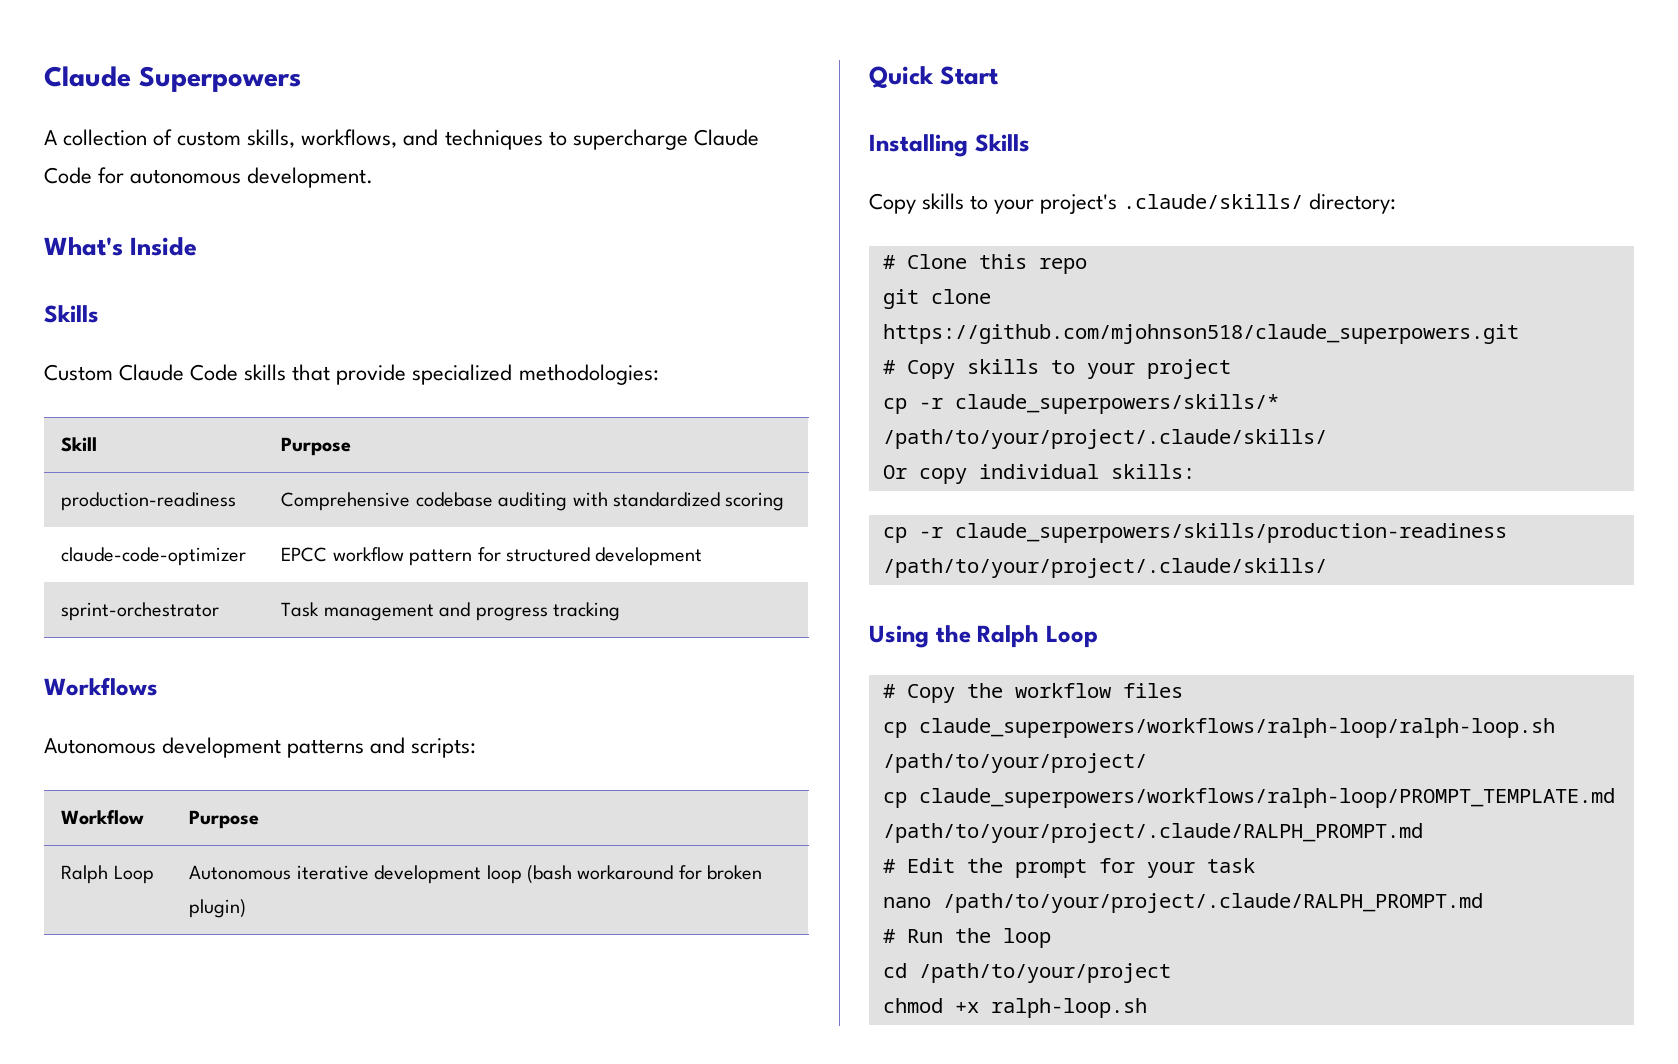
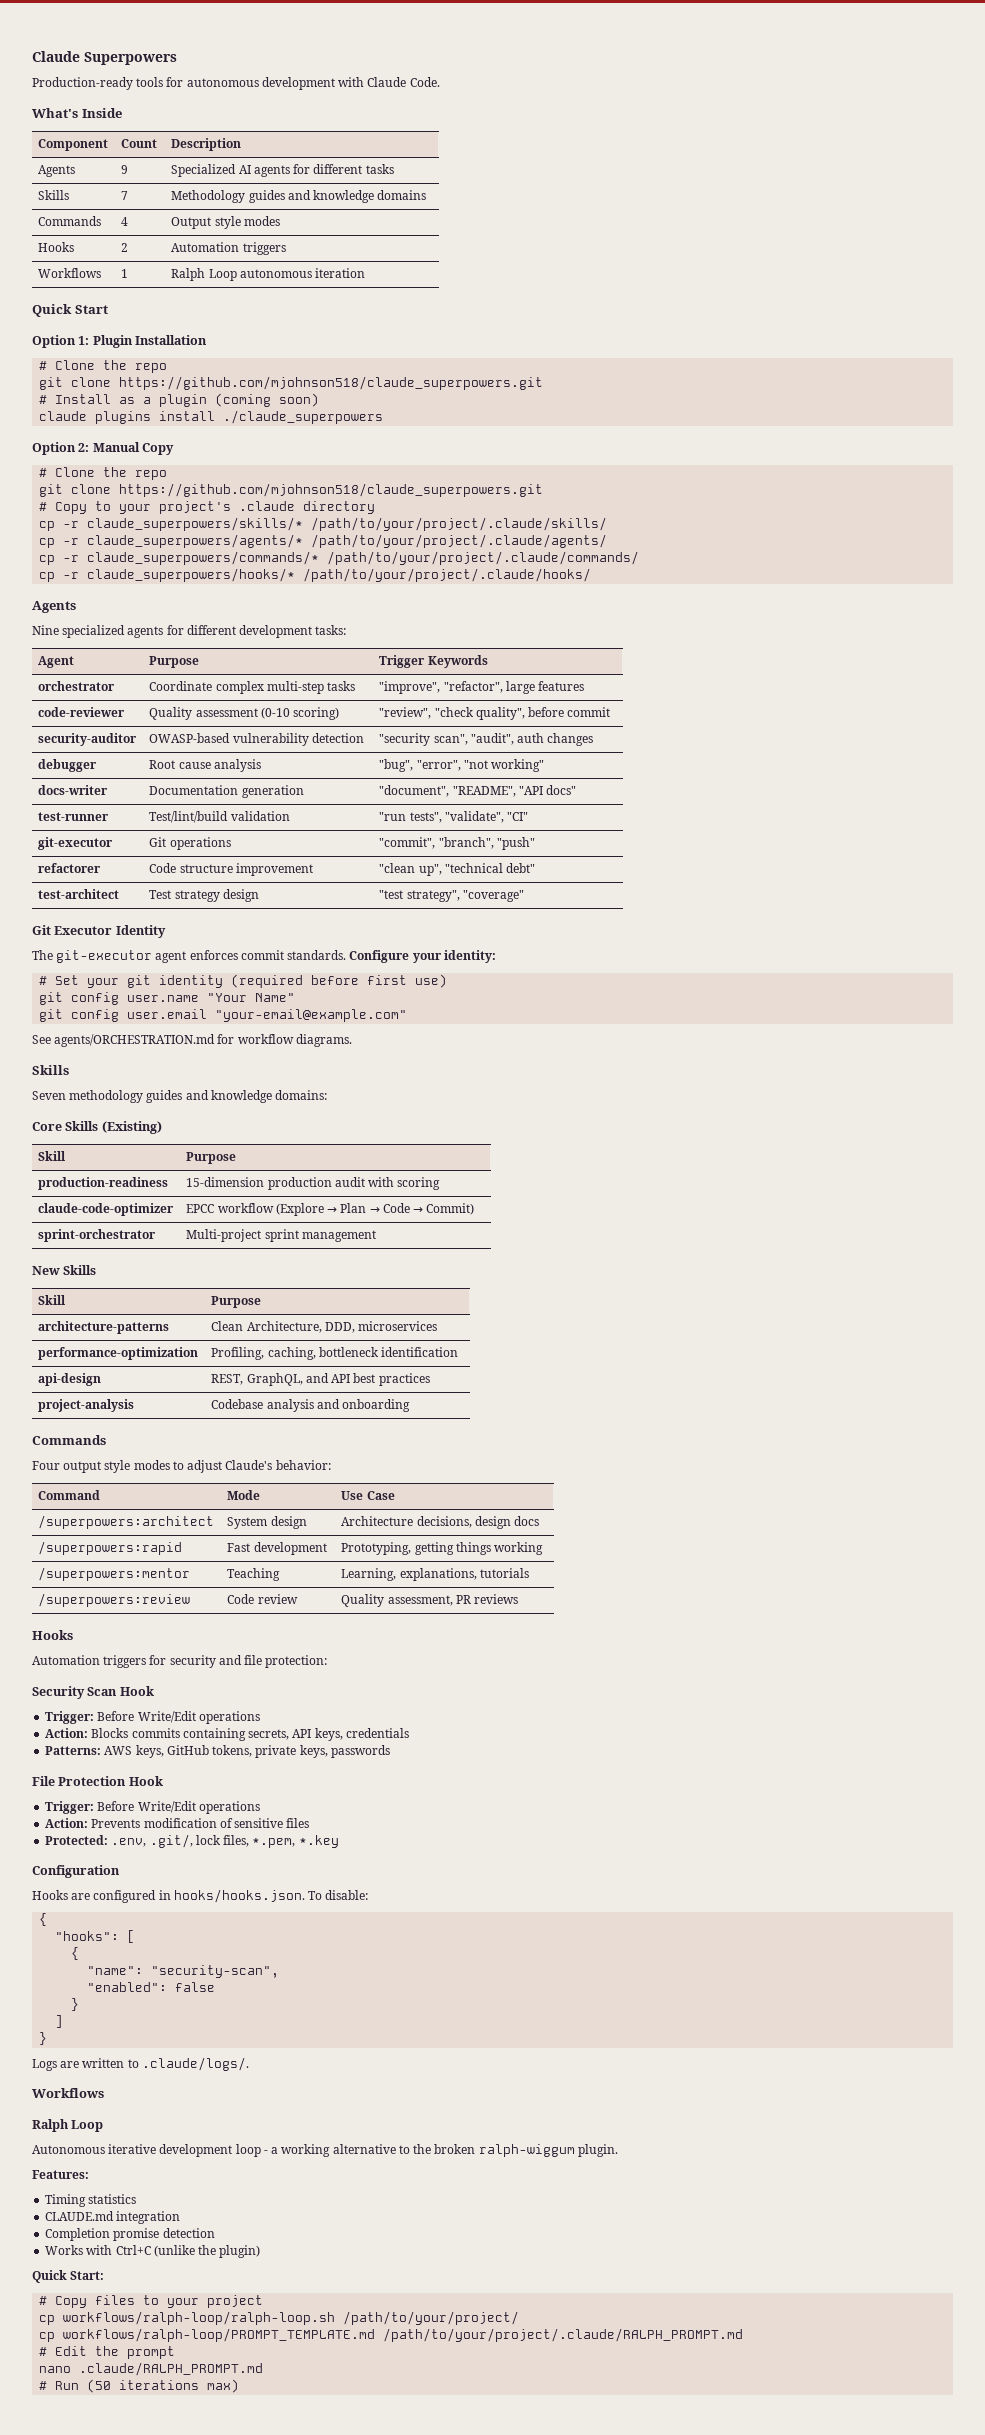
[44,129,759,150] [44,167,374,188] [44,237,198,256] [44,305,99,323] [44,364,659,385] [61,437,98,452] [281,437,352,456] [61,492,237,511] [281,492,785,511] [61,547,247,566] [281,547,703,566] [61,602,220,621] [281,602,620,621] [44,677,158,696] [44,737,477,758] [61,810,145,825] [189,810,260,829] [61,865,154,884] [189,865,763,884] [189,899,247,918] [869,66,1000,89] [869,134,1030,157] [869,193,1397,214] [882,254,1027,269] A collection of custom skills, workflows, and techniques to supercharge Claude Code for autonomous development. // What's Inside // Skills // Custom Claude Code skills that provide specialized methodologies: // Skill | Purpose // production-readiness | Comprehensive codebase auditing with standardized scoring // claude-code-optimizer | EPCC workflow pattern for structured development // sprint-orchestrator | Task management and progress tracking // Workflows // Autonomous development patterns and scripts: // Workflow | Purpose // Ralph Loop | Autonomous iterative development loop (bash workaround for broken plugin) // Quick Start // Installing Skills // Copy skills to your project's .claude/skills/ directory: // # Clone this -> [32,77,440,90] [32,108,122,118] [38,139,109,151] [121,139,158,148] [171,138,242,151] [38,165,76,177] [121,165,129,174] [171,164,394,177] [38,190,70,200] [121,191,129,200] [171,190,427,203] [38,216,102,226] [121,217,129,226] [171,216,280,229] [38,242,75,252] [121,243,129,252] [171,242,286,255] [38,268,102,278] [121,269,129,278] [171,268,366,281] [32,304,108,317] [32,335,208,348] [39,360,168,373] [39,376,544,390] [39,393,320,407] [39,410,384,424] [32,442,175,455] [39,467,128,477] Production-ready tools for autonomous development with Claude Code. // What's Inside // Component | Count | Description // Agents | 9 | Specialized AI agents for different tasks // Skills | 7 | Methodology guides and knowledge domains // Commands | 4 | Output style modes // Hooks | 2 | Automation triggers // Workflows | 1 | Ralph Loop autonomous iteration // Quick Start // Option 1: Plugin Installation // # Clone the repo // git clone https://github.com/mjohnson518/claude_superpowers.git // # Install as a plugin (coming soon) // claude plugins install ./claude_superpowers // Option 2: Manual Copy // # Clone the
[966,359,1231,379] skills to your project -> [95,501,376,514] to your project's .claude directory
[882,464,1195,484] [882,523,1507,543] [882,558,1327,578] [869,625,1098,648] [882,683,1183,703] [882,718,1555,738] Or copy individual skills: // cp -r claude_superpowers/skills/production-readiness /path/to/your/project/.claude/skills/ // Using the Ralph Loop // # Copy the workflow files // cp claude_superpowers/workflows/ralph-loop/ralph-loop.sh -> [39,534,608,548] [39,551,640,565] [39,568,592,582] [32,601,76,613] [32,625,347,638] [38,656,75,668] [149,656,200,668] [379,655,488,668] [38,681,116,691] [149,681,356,694] [379,681,585,694] [38,707,126,717] [149,707,340,720] [379,707,611,720] [38,733,138,746] [149,733,364,746] [379,733,594,746] [38,759,98,772] [149,759,261,772] [379,759,545,772] [38,785,109,795] [149,785,304,798] [379,785,577,797] [38,812,110,821] [149,811,290,823] [379,811,529,823] [38,837,114,850] [149,837,231,850] [379,837,535,850] [38,863,102,873] [149,863,313,876] [379,863,536,876] [38,889,120,899] [149,889,259,902] [379,890,524,902] [32,925,166,938] [32,950,496,963] [39,974,448,988] [39,992,296,1005] [39,1009,408,1022] [32,1034,352,1047] [32,1065,69,1075] [32,1090,328,1103] [32,1121,162,1134] [38,1151,67,1161] [186,1152,237,1164] [38,1177,169,1190] [186,1177,441,1190] [38,1203,175,1216] [186,1203,475,1216] [38,1229,157,1242] [186,1229,376,1242] [32,1265,97,1275] [38,1295,67,1305] [211,1296,262,1308] [38,1321,170,1334] [211,1321,438,1333] [38,1347,199,1360] [211,1347,459,1360] [38,1373,102,1386] [211,1373,430,1386] [38,1399,135,1412] [211,1399,411,1412] [32,1435,106,1445] [32,1460,331,1473] [38,1490,101,1500] [227,1490,261,1500] [341,1491,395,1500] [38,1515,215,1529] [227,1516,307,1529] [341,1516,540,1529] [38,1541,183,1555] [227,1542,327,1555] [341,1542,544,1555] [38,1567,191,1581] [227,1568,281,1581] [341,1568,529,1581] [38,1593,191,1607] [227,1594,298,1604] [341,1594,519,1607] [32,1630,73,1640] [32,1655,328,1668] [32,1686,154,1699] [45,1711,260,1724] [45,1728,409,1741] [45,1745,390,1758] [32,1776,163,1786] [45,1801,260,1814] [45,1818,310,1828] [45,1834,339,1848] [32,1865,120,1878] [32,1889,369,1903] [39,1913,48,1926] [55,1930,136,1943] [71,1947,80,1960] [87,1965,280,1978] [87,1982,216,1992] [71,1998,80,2011] [55,2015,64,2028] [39,2032,48,2045] [32,2057,249,2071] [32,2088,104,2098] [32,2119,104,2132] [32,2144,618,2157] [32,2170,89,2179] [45,2194,137,2207] [45,2211,181,2224] [45,2228,215,2241] [45,2245,261,2258] [32,2270,105,2283] [39,2295,264,2308] [39,2311,336,2325] cp -r claude_superpowers/agents/* /path/to/your/project/.claude/agents/ // cp -r claude_superpowers/commands/* /path/to/your/project/.claude/commands/ // cp -r claude_superpowers/hooks/* /path/to/your/project/.claude/hooks/ // Agents // Nine specialized agents for different development tasks: // Agent | Purpose | Trigger Keywords // orchestrator | Coordinate complex multi-step tasks | "improve", "refactor", large features // code-reviewer | Quality assessment (0-10 scoring) | "review", "check quality", before commit // security-auditor | OWASP-based vulnerability detection | "security scan", "audit", auth changes // debugger | Root cause analysis | "bug", "error", "not working" // docs-writer | Documentation generation | "document", "README", "API docs" // test-runner | Test/lint/build validation | "run tests", "validate", "CI" // git-executor | Git operations | "commit", "branch", "push" // refactorer | Code structure improvement | "clean up", "technical debt" // test-architect | Test strategy design | "test strategy", "coverage" // Git Executor Identity // The git-executor agent enforces commit standards. Configure your identity: // # Set your git identity (required before first use) // git config user.name "Your Name" // git config user.email "your-email@example.com" // See agents/ORCHESTRATION.md for workflow diagrams. // Skills // Seven methodology guides and knowledge domains: // Core Skills (Existing) // Skill | Purpose // production-readiness | 15-dimension production audit with scoring // claude-code-optimizer | EPCC workflow (Explore → Plan → Code → Commit) // sprint-orchestrator | Multi-project sprint management // New Skills // Skill | Purpose // architecture-patterns | Clean Architecture, DDD, microservices // performance-optimization | Profiling, caching, bottleneck identification // api-design | REST, GraphQL, and API best practices // project-analysis | Codebase analysis and onboarding // Commands // Four output style modes to adjust Claude's behavior: // Command | Mode | Use Case // /superpowers:architect | System design | Architecture decisions, design docs // /superpowers:rapid | Fast development | Prototyping, getting things working // /superpowers:mentor | Teaching | Learning, explanations, tutorials // /superpowers:review | Code review | Quality assessment, PR reviews // Hooks // Automation triggers for security and file protection: // Security Scan Hook // Trigger: Before Write/Edit operations // Action: Blocks commits containing secrets, API keys, credentials // Patterns: AWS keys, GitHub tokens, private keys, passwords // File Protection Hook // Trigger: Before Write/Edit operations // Action: Prevents modification of sensitive files // Protected: .env, .git/, lock files, *.pem, *.key // Configuration // Hooks are configured in hooks/hooks.json. To disable: // { // "hooks": [ // { // "name": "security-scan", // "enabled": false // } // ] // } // Logs are written to .claude/logs/. // Workflows // Ralph Loop // Autonomous iterative development loop - a working alternative to the broken ralph-wiggum plugin. // Features: // Timing statistics // CLAUDE.md integration // Completion promise detection // Works with Ctrl+C (unlike the plugin) // Quick Start: // # Copy files to your project // cp workflows/ralph-loop/ralph-loop.sh
[918,788,1615,808] claude_superpowers/workflows/ralph-loop/PROMPT_TEMPLATE.md -> [63,2328,376,2342] workflows/ralph-loop/PROMPT_TEMPLATE.md
[1098,858,1255,878] for your task -> (176, 2352) none
[942,893,1483,913] /path/to/your/project/.claude/RALPH_PROMPT.md -> [79,2362,264,2376] .claude/RALPH_PROMPT.md
[954,928,1051,948] [882,963,1171,983] [882,998,1147,1018] the loop // cd /path/to/your/project // chmod +x ralph-loop.sh -> [87,2379,240,2393] (50 iterations max)

